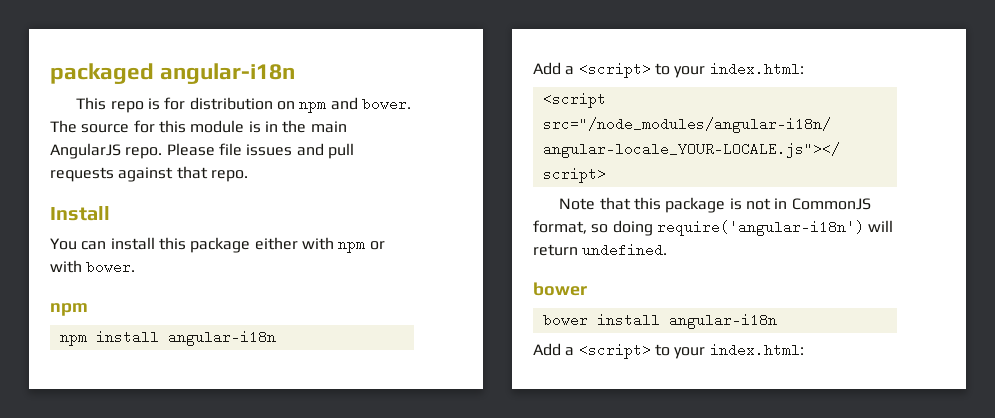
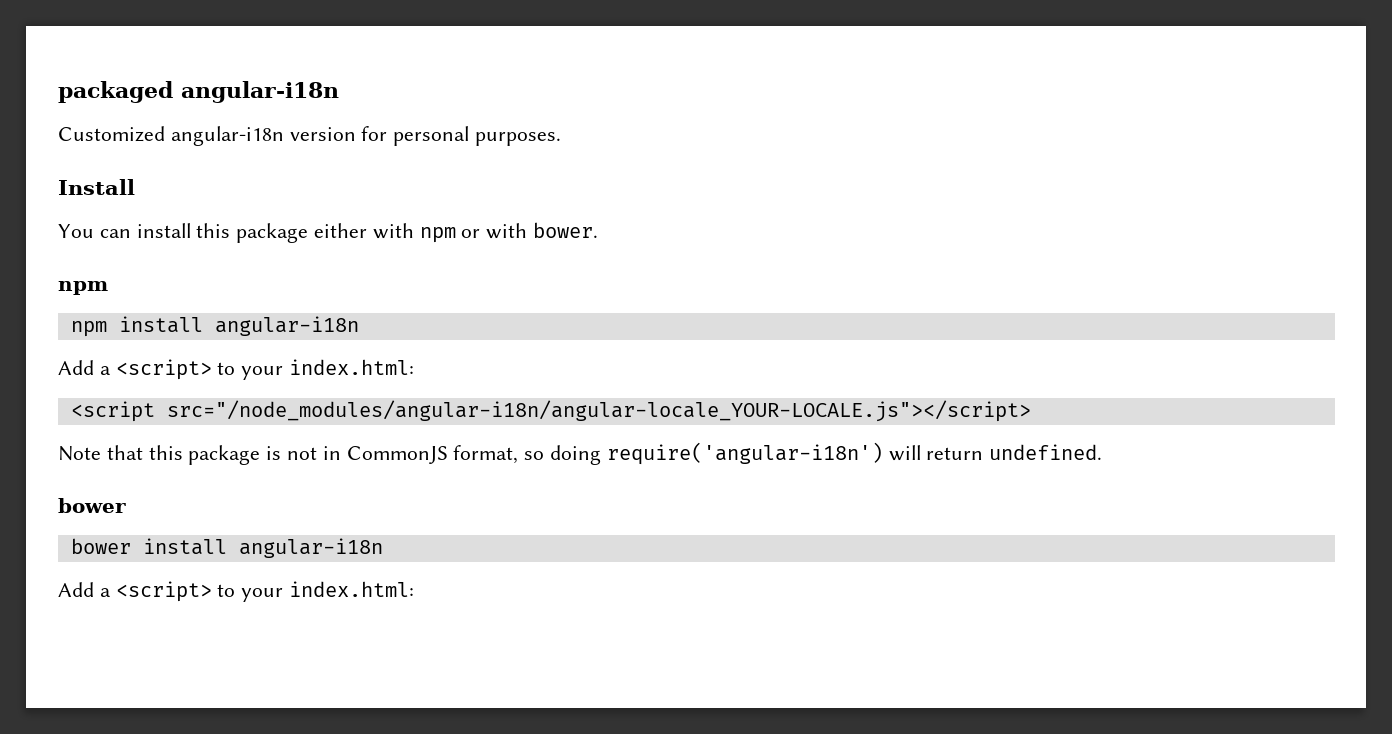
[76,97,411,113] [50,120,347,133] [50,143,354,159] [50,166,248,182] This repo is for distribution on npm and bower. The source for this module is in the main AngularJS repo. Please file issues and pull requests against that repo. -> [58,126,562,146] Customized angular-i18n version for personal purposes.

